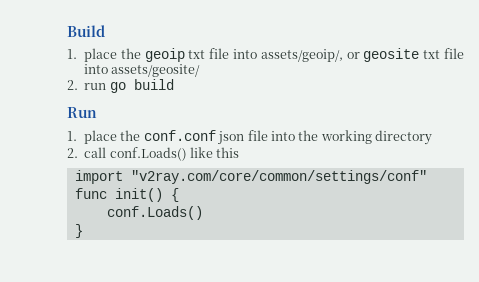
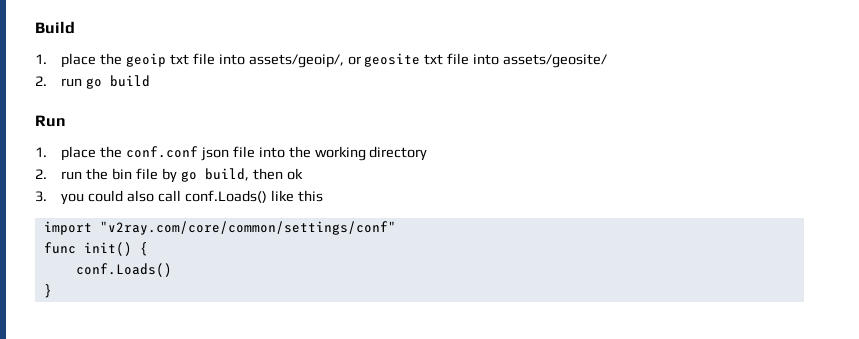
(78, 153) none -> [61,168,303,183] [35,190,154,205] run the bin file by go build, then ok // 3. you could also

